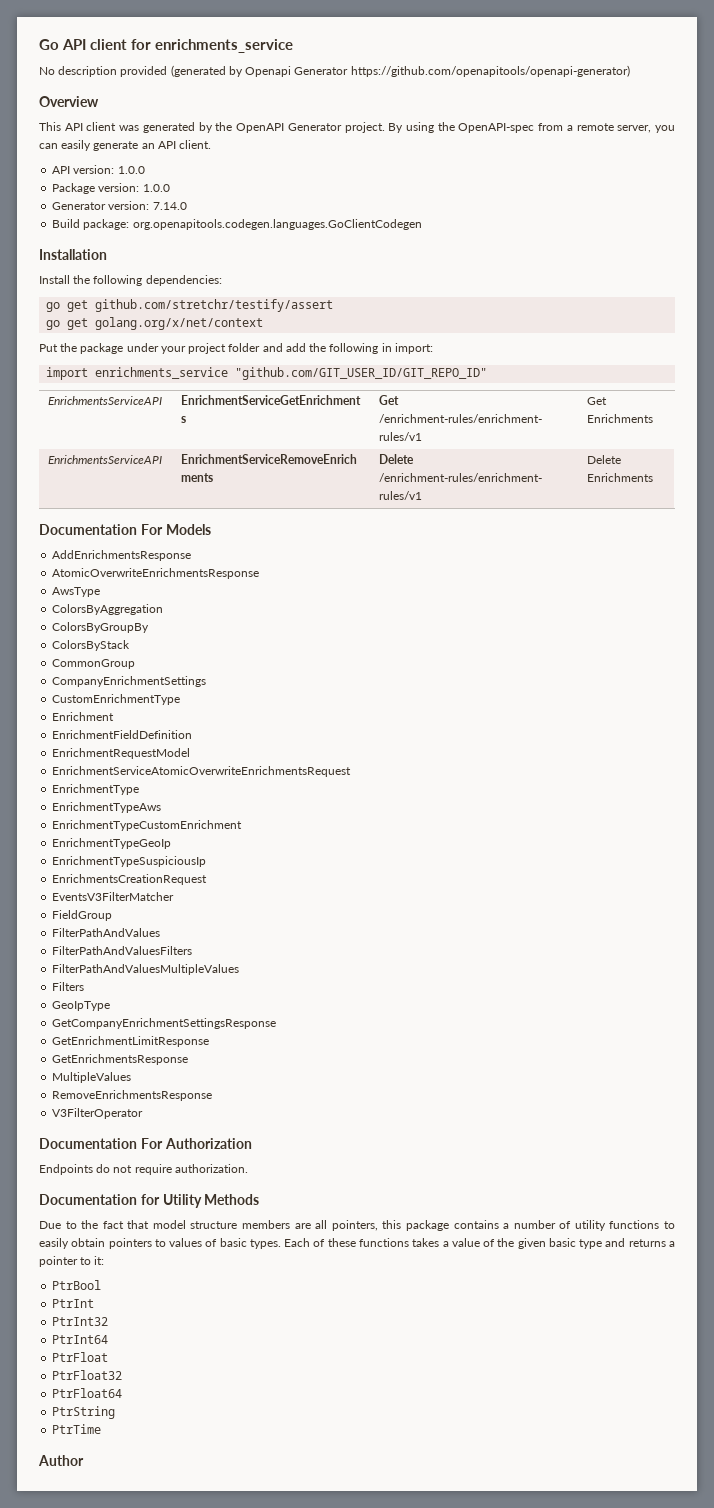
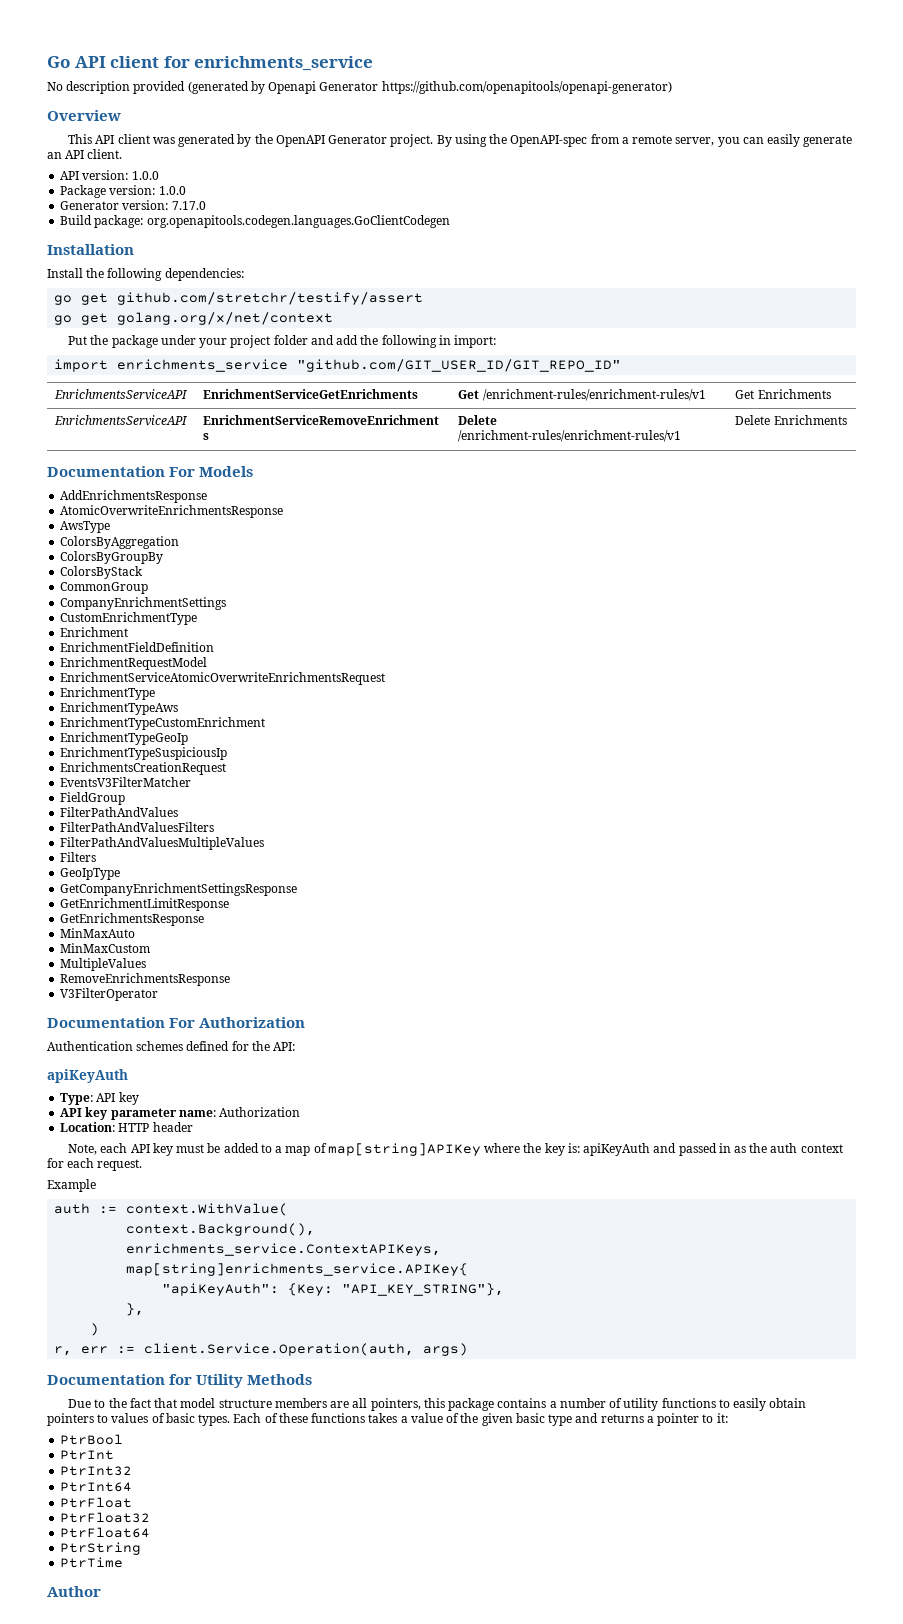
[152,202,187,210] 7.14.0 -> [171,201,206,210] 7.17.0
(189, 1059) none -> [60,928,136,938] [60,943,151,953] // MinMaxAuto // MinMaxCustom
[39,1164,248,1175] Endpoints do not require authorization. -> [47,1041,296,1051] [47,1069,128,1083] [60,1092,139,1105] [60,1107,301,1120] [60,1122,193,1132] [68,1143,843,1156] [47,1158,143,1171] [47,1179,96,1192] [54,1203,289,1216] [126,1223,316,1236] [126,1243,442,1256] [126,1263,469,1276] [162,1283,505,1296] [126,1303,145,1316] [90,1323,100,1336] [54,1343,469,1356] Authentication schemes defined for the API: // apiKeyAuth // Type: API key // API key parameter name: Authorization // Location: HTTP header // Note, each API key must be added to a map of map[string]APIKey where the key is: apiKeyAuth and passed in as the auth context for each request. // Example // auth := context.WithValue( // context.Background(), // enrichments_service.ContextAPIKeys, // map[string]enrichments_service.APIKey{ // "apiKeyAuth": {Key: "API_KEY_STRING"}, // }, // ) // r, err := client.Service.Operation(auth, args)

